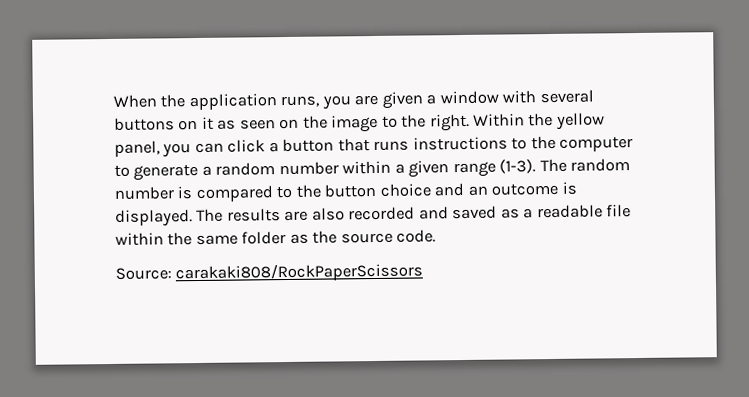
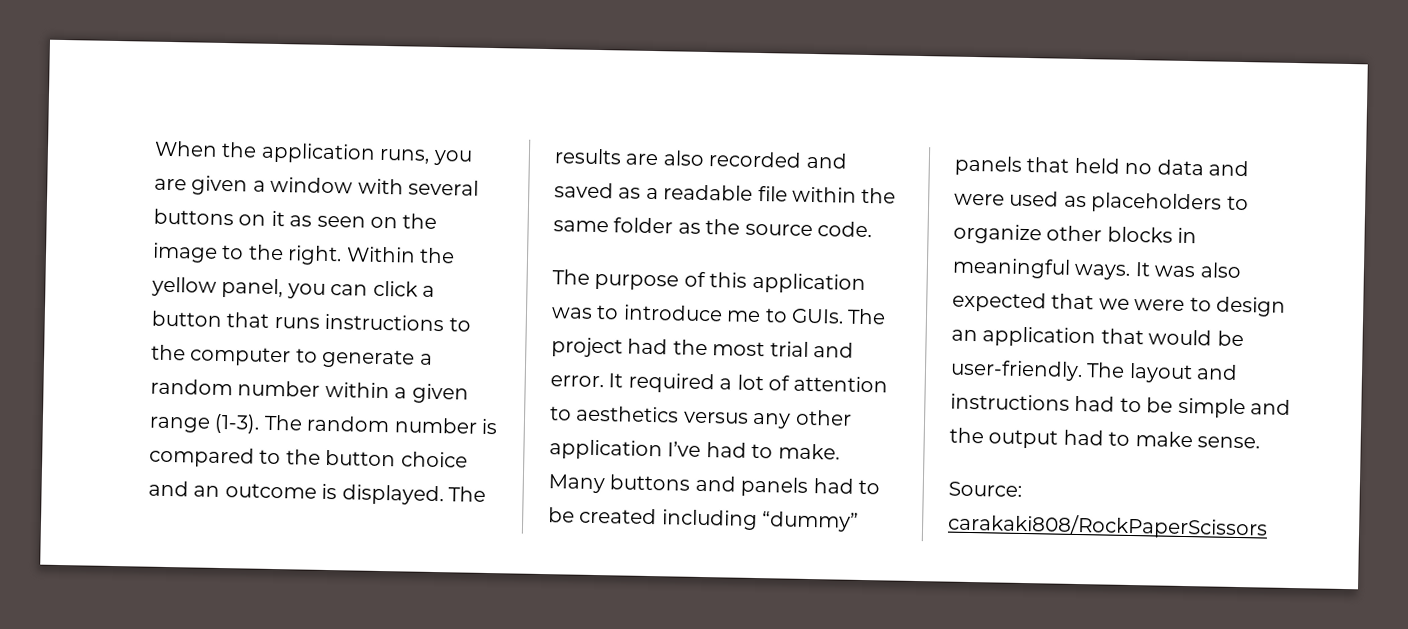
(437, 236) none -> [552,269,866,295] [551,304,887,325] [551,337,854,358] [550,372,889,394] [550,405,852,429] [549,439,840,461] [548,474,880,497] [548,507,860,532] [954,155,1249,177] [954,190,1249,214] [953,223,1198,245] [952,257,1242,280] [952,291,1286,317] [951,326,1244,348] [950,359,1239,384] [950,393,1291,419] [949,427,1260,449] // The purpose of this application was to introduce me to GUIs. The project had the most trial and error. It required a lot of attention to aesthetics versus any other application I’ve had to make. Many buttons and panels had to be created including “dummy” panels that held no data and were used as placeholders to organize other blocks in meaningful ways. It was also expected that we were to design an application that would be user-friendly. The layout and instructions had to be simple and the output had to make sense.

